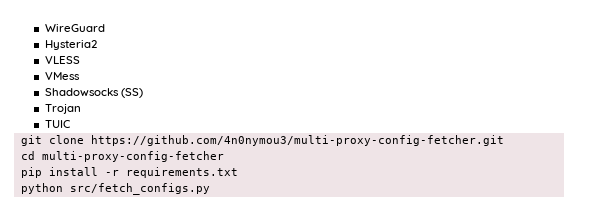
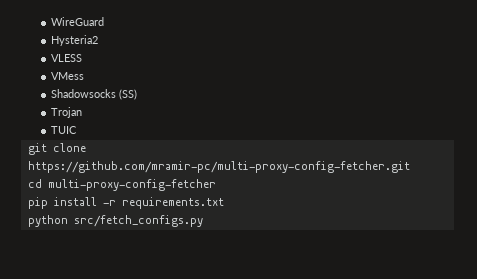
[90,135,504,146] https://github.com/4n0nymou3/multi-proxy-config-fetcher.git -> [27,161,410,173] https://github.com/mramir-pc/multi-proxy-config-fetcher.git

